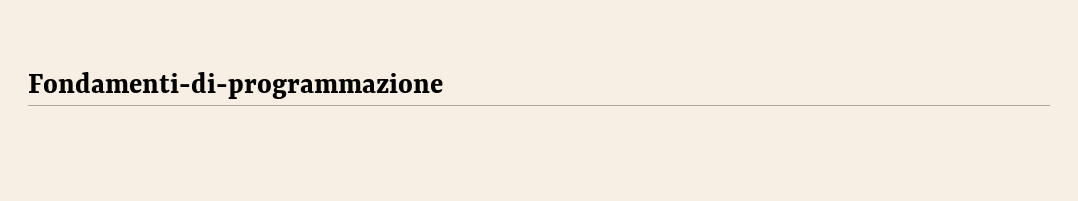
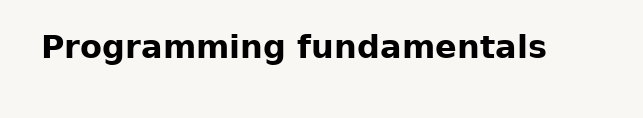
[28,72,443,99] Fondamenti-di-programmazione -> [41,34,547,65] Programming fundamentals

